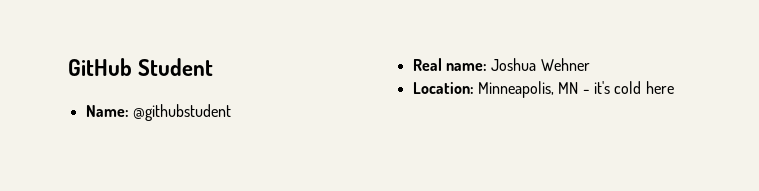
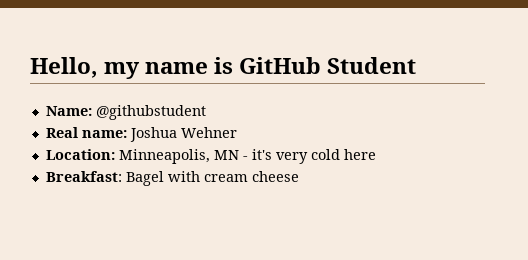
(68, 67) none -> [30,57,234,79] Hello, my name is
(610, 87) none -> [275,152,308,164] very
(674, 87) none -> [45,171,299,186] // Breakfast: Bagel with cream cheese

